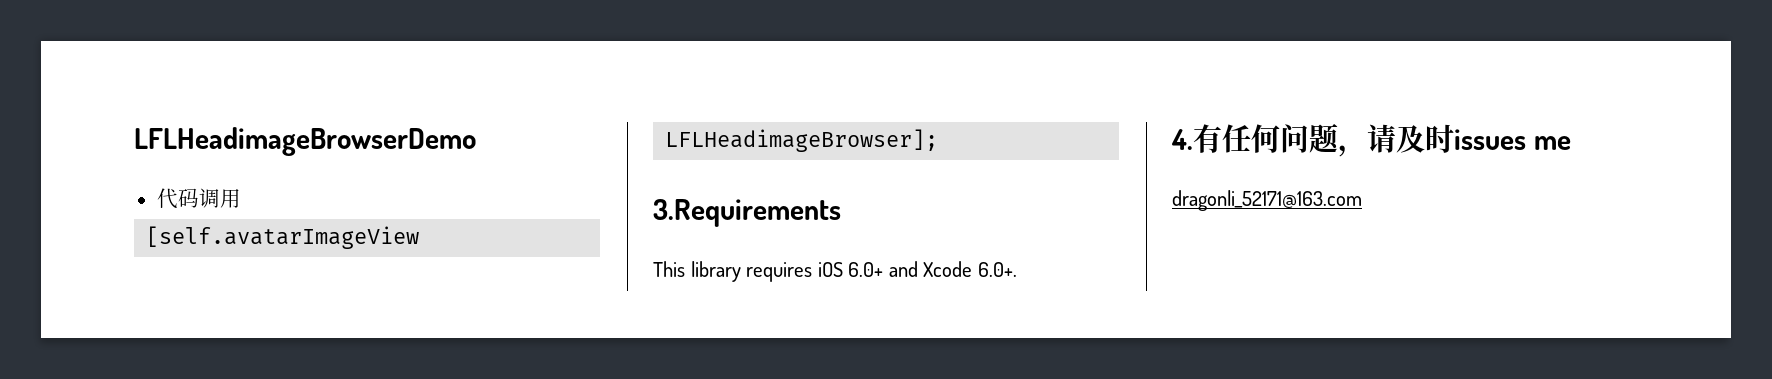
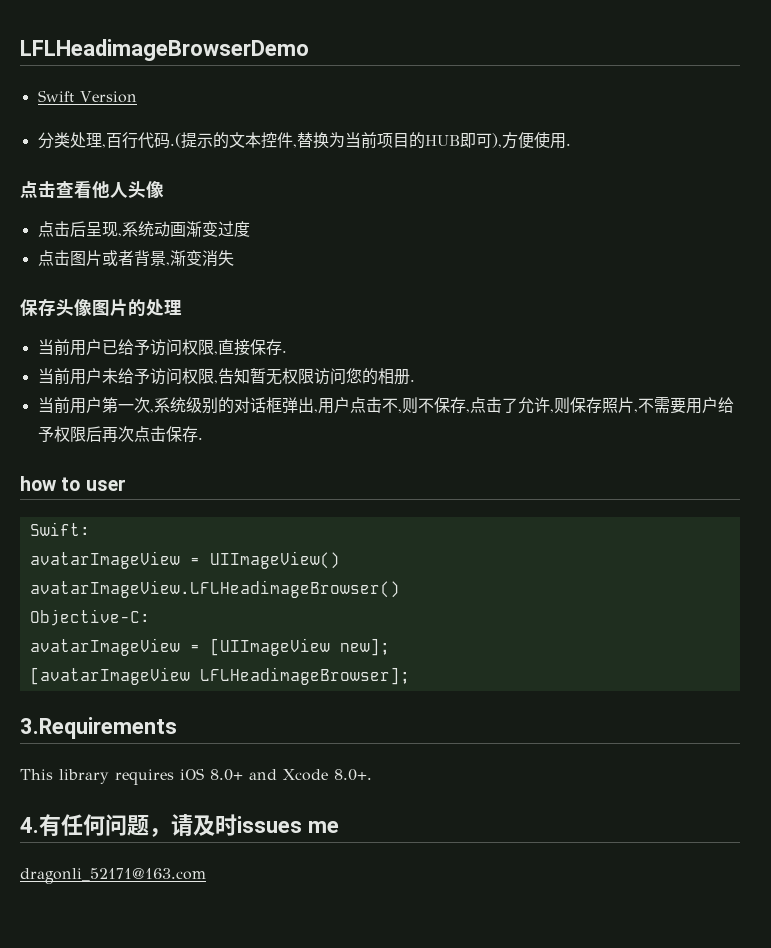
[156,188,241,209] [146,226,420,249] 代码调用 // [self.avatarImageView -> [37,90,137,103] [37,132,571,149] [20,180,164,199] [37,221,250,237] [37,250,234,267] [20,298,182,317] [37,339,287,356] [37,368,415,385] [37,397,734,414] [37,426,203,443] [20,476,126,491] [29,522,90,536] [29,551,340,569] [29,580,400,598] [29,609,150,626] [29,638,390,656] [29,667,190,685] Swift Version // 分类处理,百行代码.(提示的文本控件,替换为当前项目的HUB即可),方便使用. // 点击查看他人头像 // 点击后呈现,系统动画渐变过度 // 点击图片或者背景,渐变消失 // 保存头像图片的处理 // 当前用户已给予访问权限,直接保存. // 当前用户未给予访问权限,告知暂无权限访问您的相册. // 当前用户第一次,系统级别的对话框弹出,用户点击不,则不保存,点击了允许,则保存照片,不需要用户给予权限后再次点击保存. // how to user // Swift: // avatarImageView = UIImageView() // avatarImageView.LFLHeadimageBrowser() // Objective-C: // avatarImageView = [UIImageView new]; // [avatarImageView
[848,262,884,277] 6.0+ -> [210,769,243,781] 8.0+
[977,262,1017,277] 6.0+. -> [334,769,372,781] 8.0+.

